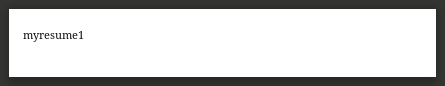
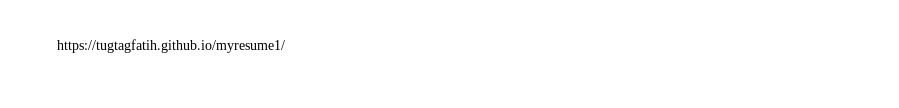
[23,31,84,42] myresume1 -> [57,39,285,53] https://tugtagfatih.github.io/myresume1/

